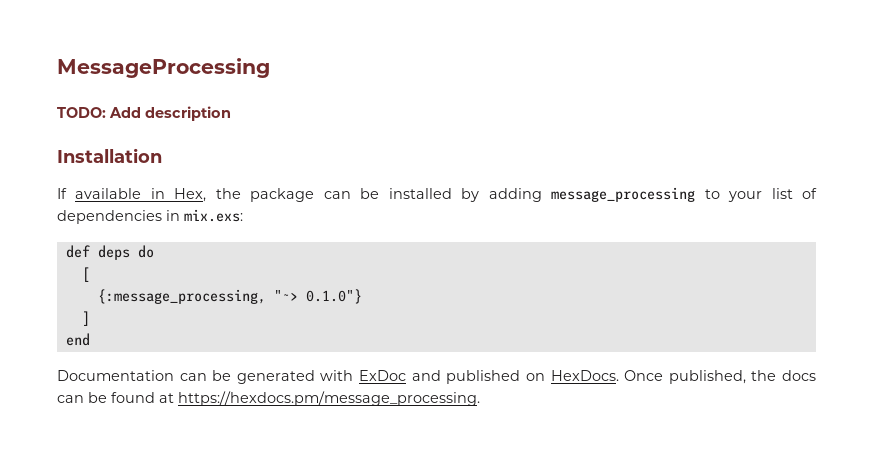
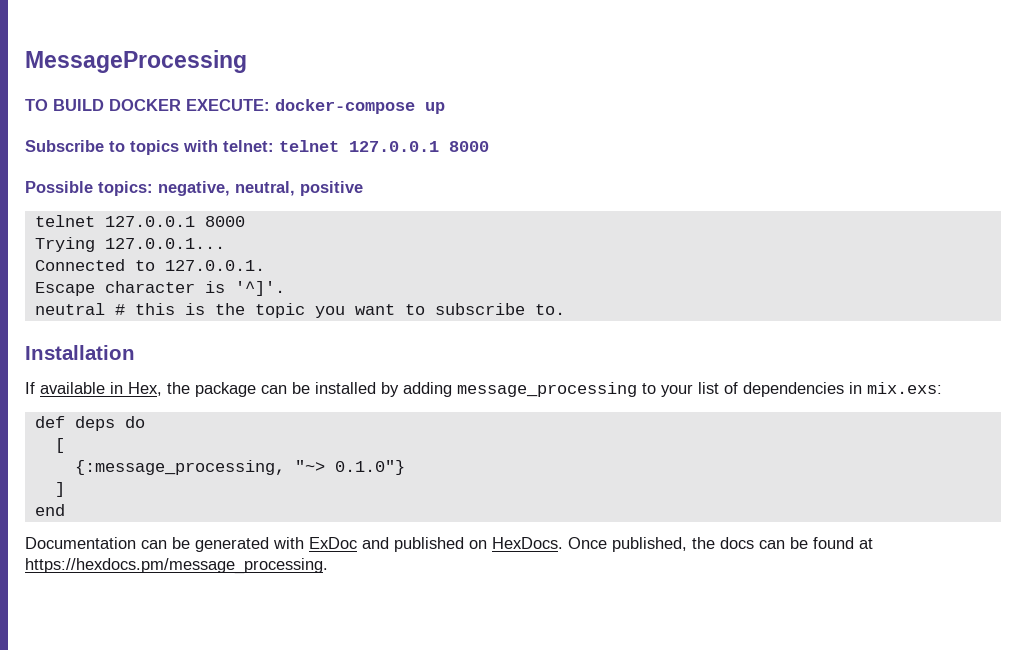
[57,106,231,121] TODO: Add description -> [25,99,445,114] [25,140,489,155] [25,181,363,196] [34,215,245,227] [34,237,225,252] [34,259,265,271] [34,281,285,296] [34,303,565,318] TO BUILD DOCKER EXECUTE: docker-compose up // Subscribe to topics with telnet: telnet 127.0.0.1 8000 // Possible topics: negative, neutral, positive // telnet 127.0.0.1 8000 // Trying 127.0.0.1... // Connected to 127.0.0.1. // Escape character is '^]'. // neutral # this is the topic you want to subscribe to.

